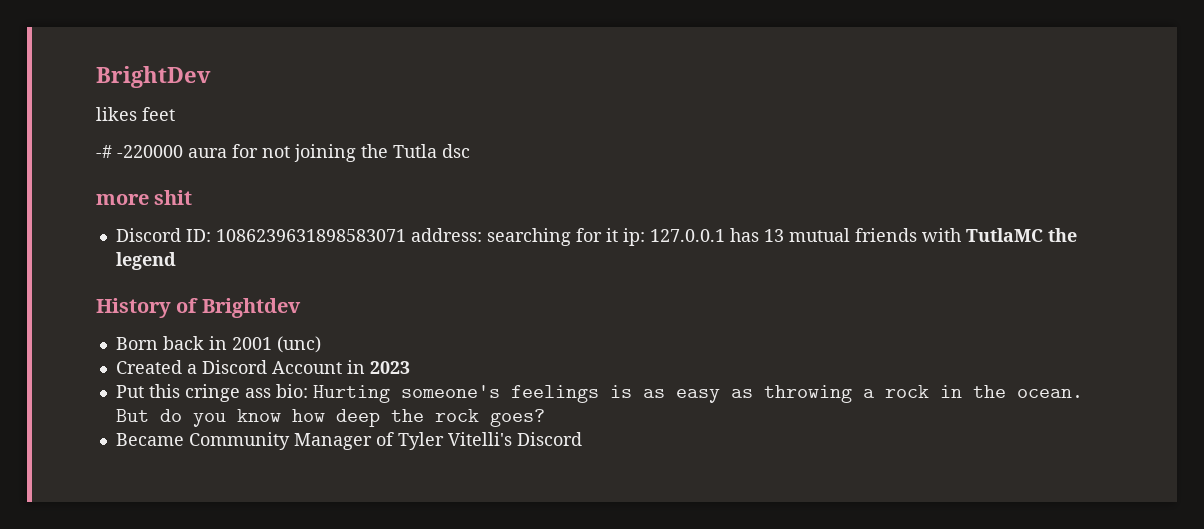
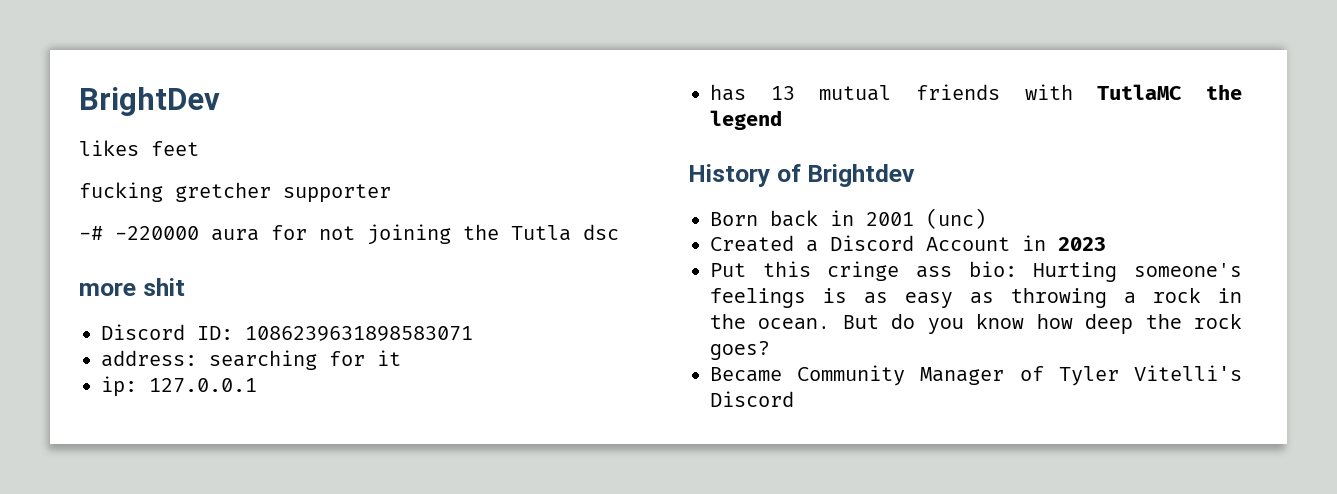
(175, 114) none -> [79,182,391,203] // fucking gretcher supporter
(406, 235) none -> (473, 333) //
(618, 235) none -> (401, 358) //
(725, 235) none -> (257, 385) //

